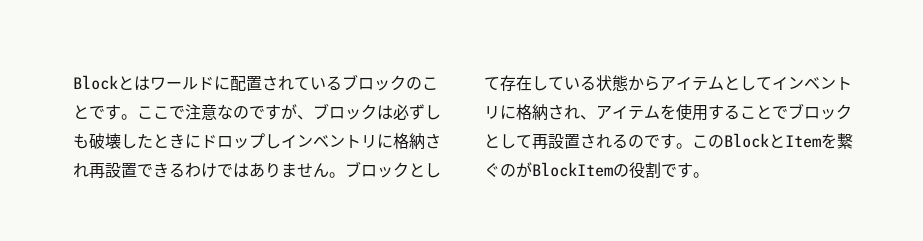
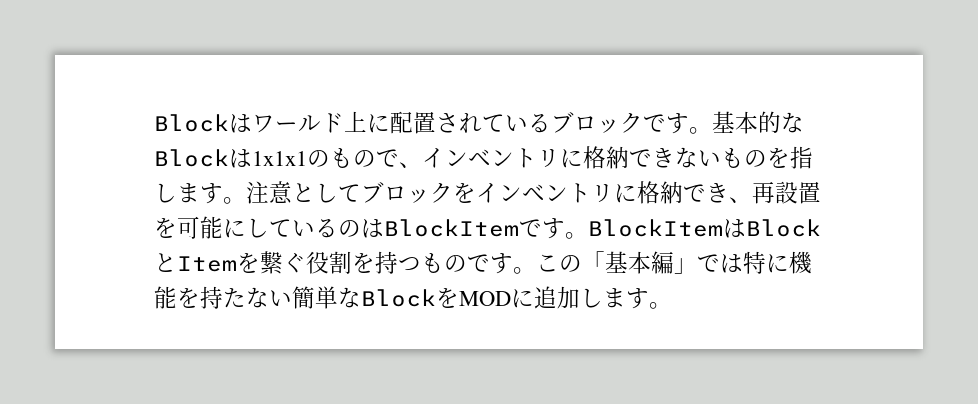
[73,75,134,90] Blockと -> [154,114,229,132] Block
(214, 83) none -> [344,111,367,132] 上
[406,77,438,90] [73,103,441,120] [73,133,441,150] [73,161,441,179] [484,75,852,91] [484,103,852,121] [484,133,853,150] [484,162,677,178] のことです。ここで注意なのですが、ブロックは必ずしも破壊したときにドロップしインベントリに格納され再設置できるわけではありません。ブロックとして存在している状態からアイテムとしてインベントリに格納され、アイテムを使用することでブロックとして再設置されるのです。このBlockとItemを繋ぐのがBlockItemの役割で -> [643,111,804,134] [154,146,813,169] [154,181,821,204] [154,216,821,239] [154,251,812,274] [154,286,626,309] です。基本的なBlockは1x1x1のもので、インベントリに格納できないものを指します。注意としてブロックをインベントリに格納でき、再設置を可能にしているのはBlockItemです。BlockItemはBlockとItemを繋ぐ役割を持つものです。この「基本編」では特に機能を持たない簡単なBlockをMODに追加しま

